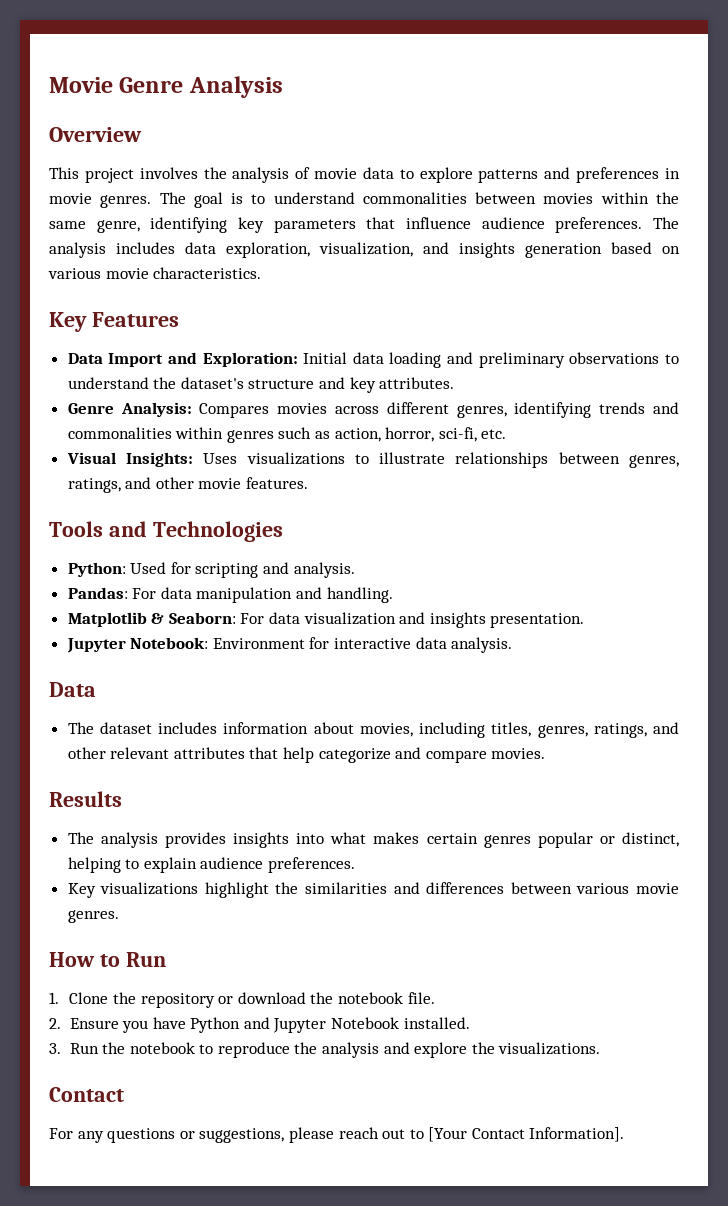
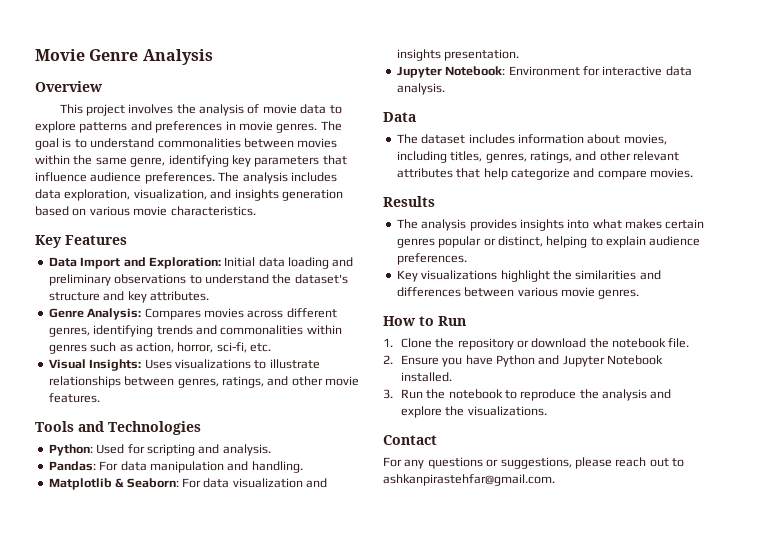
[428,1127,625,1142] [Your Contact Information]. -> [383,474,555,486] ashkanpirastehfar@gmail.com.

